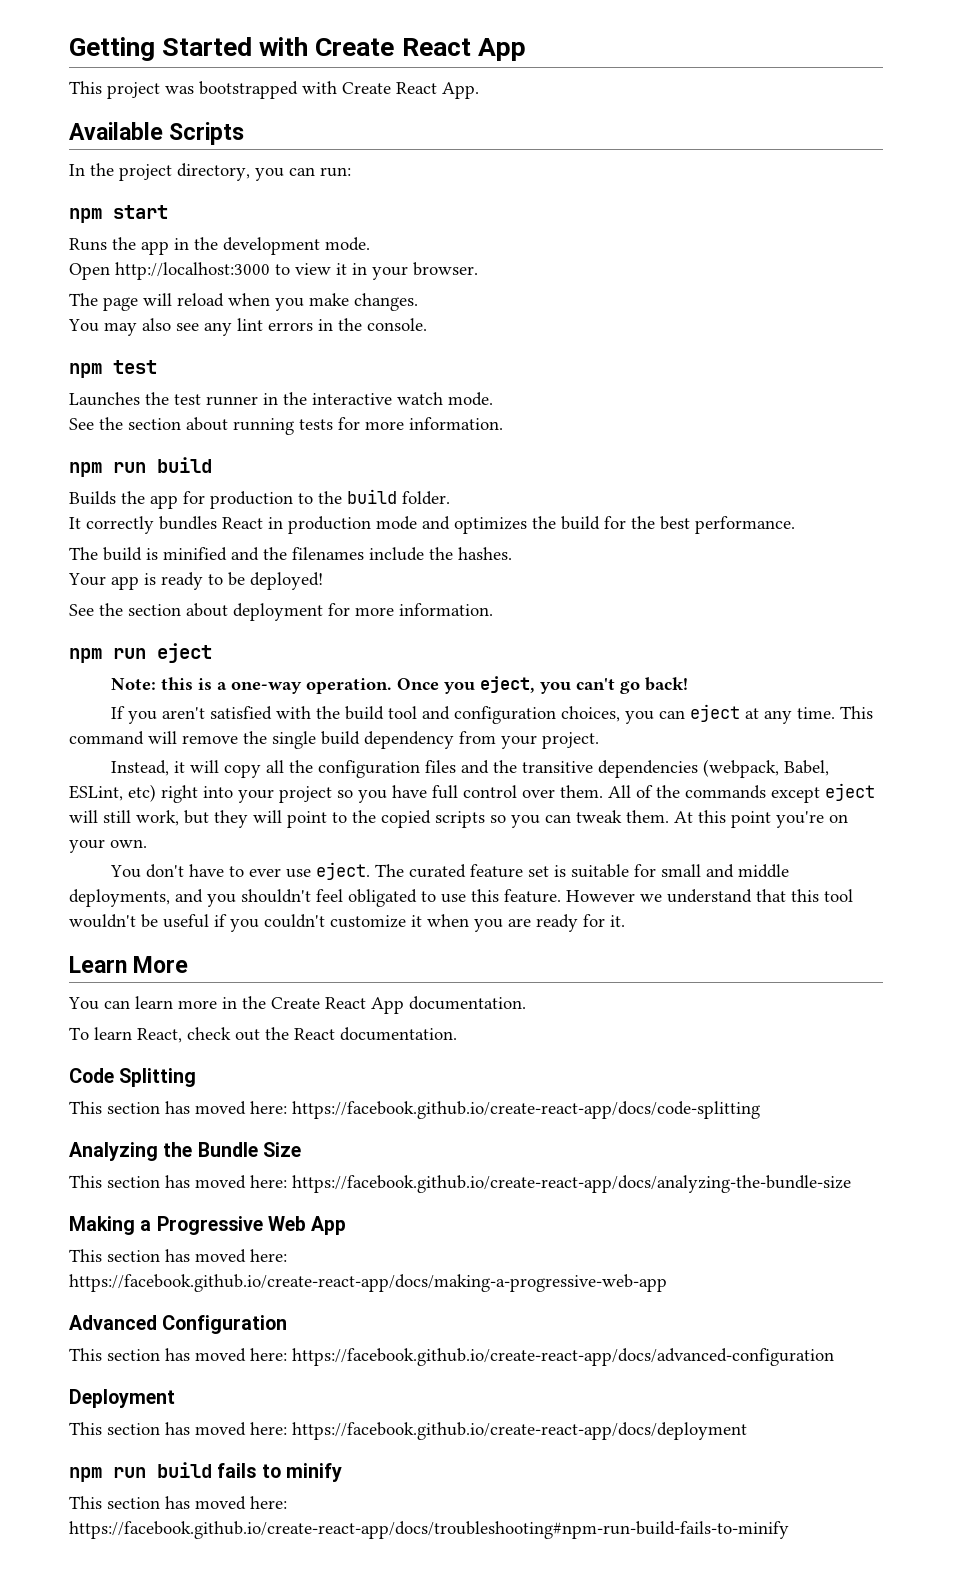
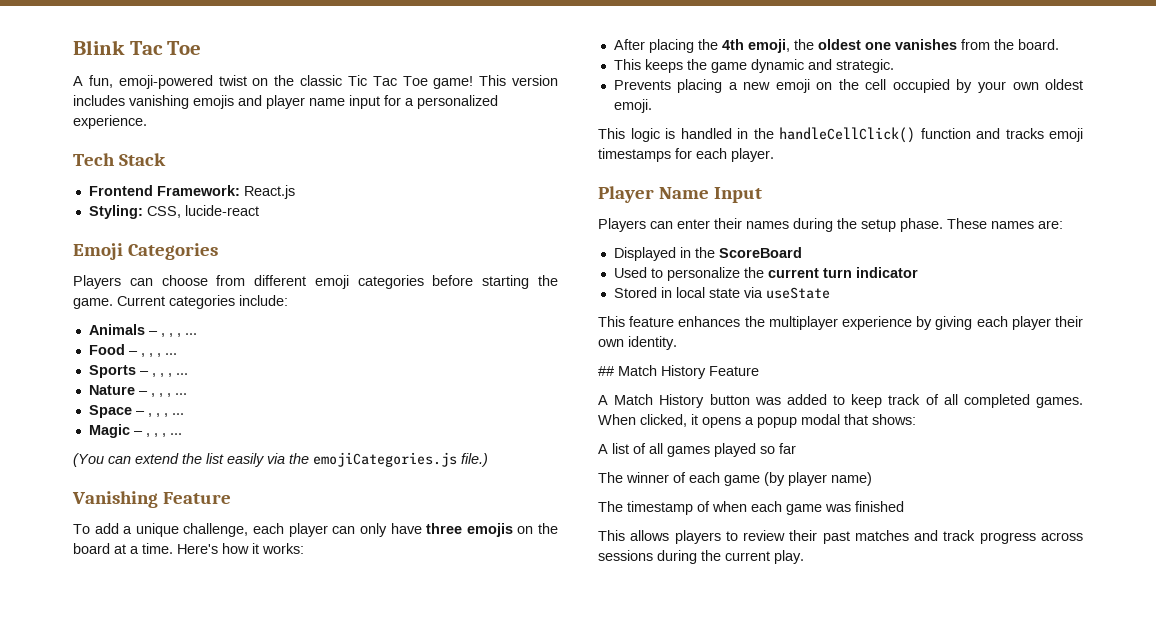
[69,37,526,61] [69,81,479,99] [69,122,245,145] [69,163,351,181] [69,205,168,223] [69,237,370,255] [69,262,478,280] [69,293,418,311] [68,318,427,336] [69,360,157,378] [69,392,493,406] [69,417,503,435] [69,457,212,477] [69,489,450,509] [69,516,795,534] [69,547,512,561] [68,572,323,590] [69,603,493,621] [69,643,212,663] [110,676,688,694] [110,704,873,724] [69,731,599,749] [110,759,829,778] [69,783,875,803] [69,810,848,828] [69,839,147,853] [109,862,789,880] [69,889,853,907] [69,914,625,932] [69,956,189,973] [68,996,526,1014] [69,1027,457,1043] [69,1068,197,1087] [69,1101,760,1119] [69,1142,301,1161] [69,1175,851,1193] [69,1216,347,1235] [69,1249,287,1263] [69,1274,667,1292] [69,1315,288,1334] [69,1348,834,1366] [69,1389,175,1408] [69,1422,747,1440] [69,1462,342,1482] [69,1496,287,1510] [69,1521,789,1539] Getting Started with Create React App // This project was bootstrapped with Create React App. // Available Scripts // In the project directory, you can run: // npm start // Runs the app in the development mode. // Open http://localhost:3000 to view it in your browser. // The page will reload when you make changes. // You may also see any lint errors in the console. // npm test // Launches the test runner in the interactive watch mode. // See the section about running tests for more information. // npm run build // Builds the app for production to the build folder. // It correctly bundles React in production mode and optimizes the build for the best performance. // The build is minified and the filenames include the hashes. // Your app is ready to be deployed! // See the section about deployment for more information. // npm run eject // Note: this is a one-way operation. Once you eject, you can't go back! // If you aren't satisfied with the build tool and configuration choices, you can eject at any time. This command will remove the single build dependency from your project. // Instead, it will copy all the configuration files and the transitive dependencies (webpack, Babel, ESLint, etc) right into your project so you have full control over them. All of the commands except eject will still work, but they will point to the copied scripts so you can tweak them. At this point you're on your own. // You don't have to ever use eject. The curated feature set is suitable for small and middle deployments, and you shouldn't feel obligated to use this feature. However we understand that this tool wouldn't be useful if you couldn't customize it when you are ready for it. // Learn More // You can learn more in the Create React App documentation. // To learn React, check out the React documentation. // Code Splitting // This section has moved here: https://facebook.github.io/create-react-app/docs/code-splitting // Analyzing the Bundle Size // This section has moved here: https://facebook.github.io/create-react-app/docs/analyzing-the-bundle-size // Making a Progressive Web App // This section has moved here: https://facebook.github.io/create-react-app/docs/making-a-progressive-web-app // Advanced Configuration // This section has moved here: https://facebook.github.io/create-react-app/docs/advanced-configuration // Deployment // This section has moved here: https://facebook.github.io/create-react-app/docs/deployment // npm run build fails to minify // This section has moved here: https://facebook.github.io/create-react-app/docs/troubleshooting#npm-run-build-fails-to-minify -> [73,40,202,55] [73,75,558,89] [73,95,498,109] [73,115,147,129] [73,153,166,166] [88,185,295,199] [88,205,259,219] [73,243,218,260] [73,275,558,289] [73,295,288,309] [88,324,197,337] [88,344,177,357] [88,365,188,378] [88,385,187,397] [88,405,184,418] [88,424,182,438] [73,452,488,467] [72,491,231,508] [73,523,559,537] [73,543,304,554] [613,39,1059,53] [613,59,894,73] [613,79,1083,93] [613,99,652,113] [598,127,1083,143] [598,148,774,162] [598,186,762,203] [598,218,1063,232] [613,247,802,261] [613,267,918,281] [613,287,830,299] [598,316,1083,330] [598,336,677,350] [598,365,759,379] [598,394,1083,408] [598,414,916,428] [598,443,796,457] [598,472,872,486] [598,501,904,515] [598,530,1083,544] [598,550,804,564] Blink Tac Toe // A fun, emoji-powered twist on the classic Tic Tac Toe game! This version includes vanishing emojis and player name input for a personalized experience. // Tech Stack // Frontend Framework: React.js // Styling: CSS, lucide-react // Emoji Categories // Players can choose from different emoji categories before starting the game. Current categories include: // Animals – , , , ... // Food – , , , ... // Sports – , , , ... // Nature – , , , ... // Space – , , , ... // Magic – , , , ... // (You can extend the list easily via the emojiCategories.js file.) // Vanishing Feature // To add a unique challenge, each player can only have three emojis on the board at a time. Here's how it works: // After placing the 4th emoji, the oldest one vanishes from the board. // This keeps the game dynamic and strategic. // Prevents placing a new emoji on the cell occupied by your own oldest emoji. // This logic is handled in the handleCellClick() function and tracks emoji timestamps for each player. // Player Name Input // Players can enter their names during the setup phase. These names are: // Displayed in the ScoreBoard // Used to personalize the current turn indicator // Stored in local state via useState // This feature enhances the multiplayer experience by giving each player their own identity. // ## Match History Feature // A Match History button was added to keep track of all completed games. When clicked, it opens a popup modal that shows: // A list of all games played so far // The winner of each game (by player name) // The timestamp of when each game was finished // This allows players to review their past matches and track progress across sessions during the current play.

